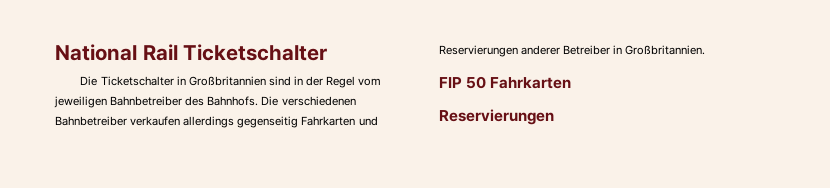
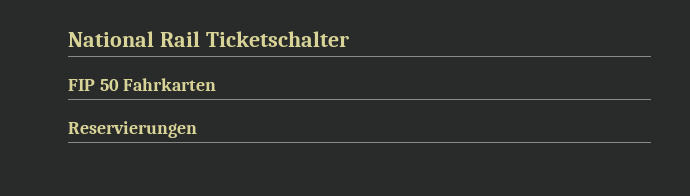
[80,76,382,88] [54,96,356,108] [55,116,378,128] [439,45,706,57] // Die Ticketschalter in Großbritannien sind in der Regel vom jeweiligen Bahnbetreiber des Bahnhofs. Die verschiedenen Bahnbetreiber verkaufen allerdings gegenseitig Fahrkarten und Reservierungen anderer Betreiber in Großbritannien. -> (349, 39) none

